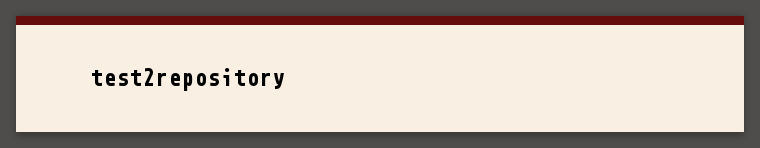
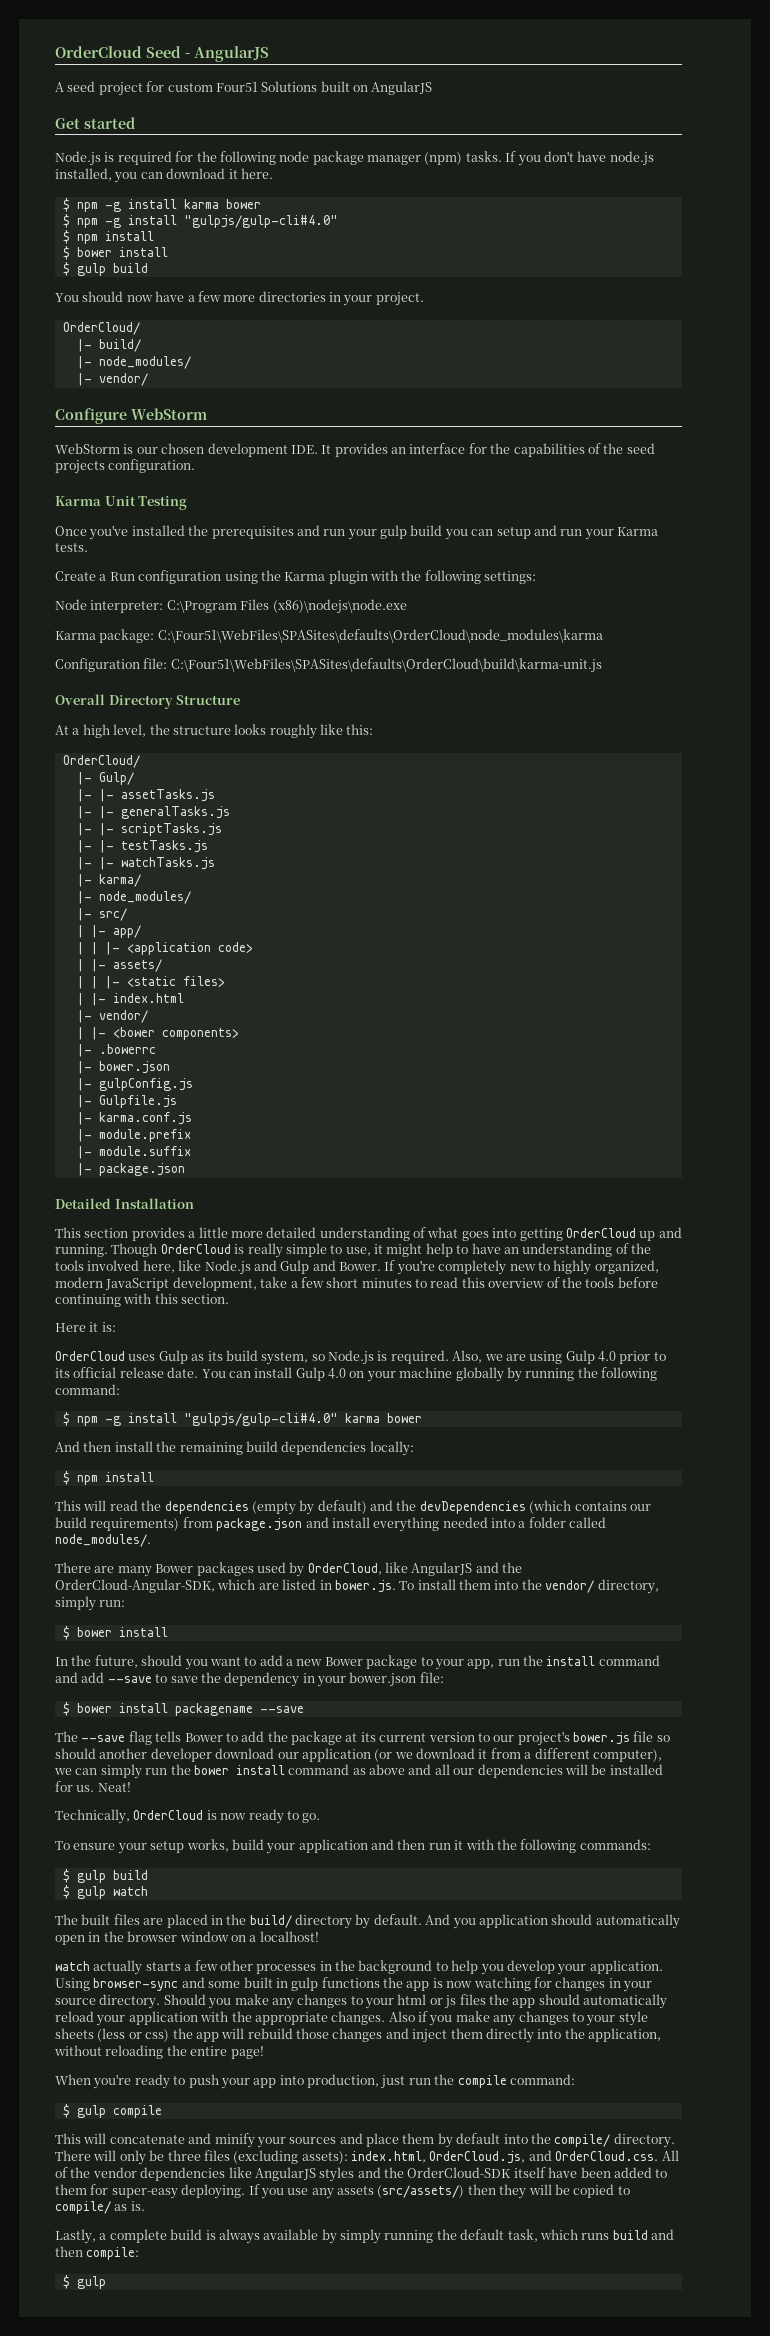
[90,68,285,91] test2repository -> [55,46,269,62] [55,81,433,96] [55,117,135,129] [55,151,654,166] [55,168,273,183] [62,198,261,212] [62,214,338,228] [62,230,154,244] [62,246,168,260] [62,262,148,276] [55,291,424,306] [62,322,140,335] [76,339,141,352] [76,356,191,369] [76,373,148,386] [55,408,207,424] [55,443,655,457] [55,459,196,474] [55,496,188,510] [55,525,658,540] [55,543,88,552] [55,570,537,584] [55,599,407,614] [55,629,603,643] [55,658,602,673] [55,694,241,709] [55,724,374,739] [62,755,140,768] [76,772,134,785] [76,789,215,802] [76,806,230,819] [76,823,222,836] [76,840,208,853] [76,857,215,870] [76,874,141,887] [76,891,191,904] [76,908,127,921] [76,925,141,938] [76,942,253,955] [76,959,162,972] [76,976,225,989] [76,993,184,1006] [76,1010,148,1023] [76,1027,239,1040] [76,1044,156,1057] [76,1061,170,1074] [76,1078,193,1091] [76,1095,177,1108] [76,1112,192,1125] [76,1129,191,1142] [76,1146,191,1159] [76,1163,185,1176] [55,1198,194,1209] [55,1227,682,1241] [55,1243,651,1258] [55,1260,659,1275] [55,1277,658,1291] [55,1293,230,1307] [55,1322,116,1332] [55,1350,666,1365] [55,1367,657,1382] [55,1384,120,1395] [62,1412,422,1426] [55,1441,414,1456] [62,1471,154,1485] [55,1500,651,1515] [55,1517,607,1532] [55,1534,151,1547] [55,1562,523,1577] [55,1579,659,1594] [55,1596,126,1611] [62,1626,168,1640] [55,1655,660,1670] [55,1672,444,1687] [62,1702,304,1716] [55,1731,670,1746] [55,1748,662,1762] [54,1764,663,1779] [55,1781,131,1792] [55,1809,321,1824] [55,1839,651,1854] [62,1869,148,1883] [62,1885,148,1899] [55,1914,680,1929] [55,1931,319,1945] [55,1960,663,1975] [55,1977,652,1992] [55,1994,667,2009] [55,2011,648,2026] [55,2028,661,2043] [54,2045,264,2059] [55,2074,575,2089] [62,2104,162,2118] [55,2133,675,2148] [55,2150,679,2165] [55,2167,668,2182] [55,2184,630,2199] [55,2201,145,2214] [55,2229,674,2244] [55,2246,140,2260] [62,2275,106,2289] OrderCloud Seed - AngularJS // A seed project for custom Four51 Solutions built on AngularJS // Get started // Node.js is required for the following node package manager (npm) tasks. If you don't have node.js installed, you can download it here. // $ npm -g install karma bower // $ npm -g install "gulpjs/gulp-cli#4.0" // $ npm install // $ bower install // $ gulp build // You should now have a few more directories in your project. // OrderCloud/ // |- build/ // |- node_modules/ // |- vendor/ // Configure WebStorm // WebStorm is our chosen development IDE. It provides an interface for the capabilities of the seed projects configuration. // Karma Unit Testing // Once you've installed the prerequisites and run your gulp build you can setup and run your Karma tests. // Create a Run configuration using the Karma plugin with the following settings: // Node interpreter: C:\Program Files (x86)\nodejs\node.exe // Karma package: C:\Four51\WebFiles\SPASites\defaults\OrderCloud\node_modules\karma // Configuration file: C:\Four51\WebFiles\SPASites\defaults\OrderCloud\build\karma-unit.js // Overall Directory Structure // At a high level, the structure looks roughly like this: // OrderCloud/ // |- Gulp/ // |- |- assetTasks.js // |- |- generalTasks.js // |- |- scriptTasks.js // |- |- testTasks.js // |- |- watchTasks.js // |- karma/ // |- node_modules/ // |- src/ // | |- app/ // | | |- <application code> // | |- assets/ // | | |- <static files> // | |- index.html // |- vendor/ // | |- <bower components> // |- .bowerrc // |- bower.json // |- gulpConfig.js // |- Gulpfile.js // |- karma.conf.js // |- module.prefix // |- module.suffix // |- package.json // Detailed Installation // This section provides a little more detailed understanding of what goes into getting OrderCloud up and running. Though OrderCloud is really simple to use, it might help to have an understanding of the tools involved here, like Node.js and Gulp and Bower. If you're completely new to highly organized, modern JavaScript development, take a few short minutes to read this overview of the tools before continuing with this section. // Here it is: // OrderCloud uses Gulp as its build system, so Node.js is required. Also, we are using Gulp 4.0 prior to its official release date. You can install Gulp 4.0 on your machine globally by running the following command: // $ npm -g install "gulpjs/gulp-cli#4.0" karma bower // And then install the remaining build dependencies locally: // $ npm install // This will read the dependencies (empty by default) and the devDependencies (which contains our build requirements) from package.json and install everything needed into a folder called node_modules/. // There are many Bower packages used by OrderCloud, like AngularJS and the OrderCloud-Angular-SDK, which are listed in bower.js. To install them into the vendor/ directory, simply run: // $ bower install // In the future, should you want to add a new Bower package to your app, run the install command and add --save to save the dependency in your bower.json file: // $ bower install packagename --save // The --save flag tells Bower to add the package at its current version to our project's bower.js file so should another developer download our application (or we download it from a different computer), we can simply run the bower install command as above and all our dependencies will be installed for us. Neat! // Technically, OrderCloud is now ready to go. // To ensure your setup works, build your application and then run it with the following commands: // $ gulp build // $ gulp watch // The built files are placed in the build/ directory by default. And you application should automatically open in the browser window on a localhost! // watch actually starts a few other processes in the background to help you develop your application. Using browser-sync and some built in gulp functions the app is now watching for changes in your source directory. Should you make any changes to your html or js files the app should automatically reload your application with the appropriate changes. Also if you make any changes to your style sheets (less or css) the app will rebuild those changes and inject them directly into the application, without reloading the entire page! // When you're ready to push your app into production, just run the compile command: // $ gulp compile // This will concatenate and minify your sources and place them by default into the compile/ directory. There will only be three files (excluding assets): index.html, OrderCloud.js, and OrderCloud.css. All of the vendor dependencies like AngularJS styles and the OrderCloud-SDK itself have been added to them for super-easy deploying. If you use any assets (src/assets/) then they will be copied to compile/ as is. // Lastly, a complete build is always available by simply running the default task, which runs build and then compile: // $ gulp

